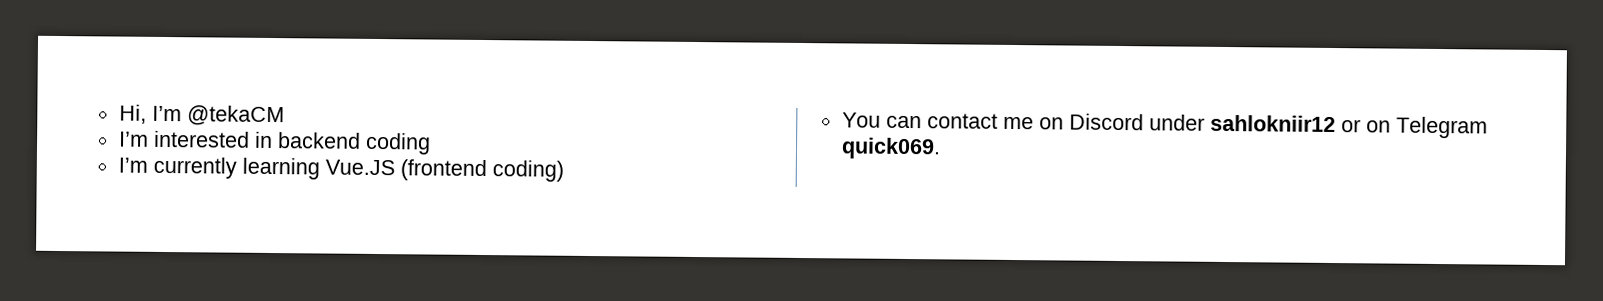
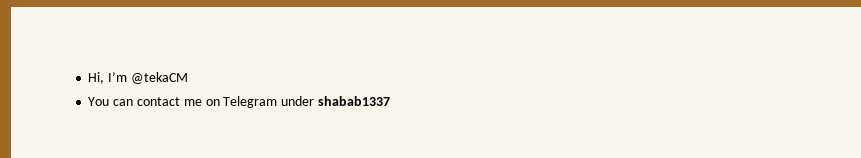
[118,130,431,155] [117,156,564,182] // I’m interested in backend coding // I’m currently learning Vue.JS (frontend coding) -> (188, 78) none
[1068,113,1488,139] [840,137,941,160] Discord under sahlokniir12 or on Telegram quick069. -> [223,96,390,108] Telegram under shabab1337

